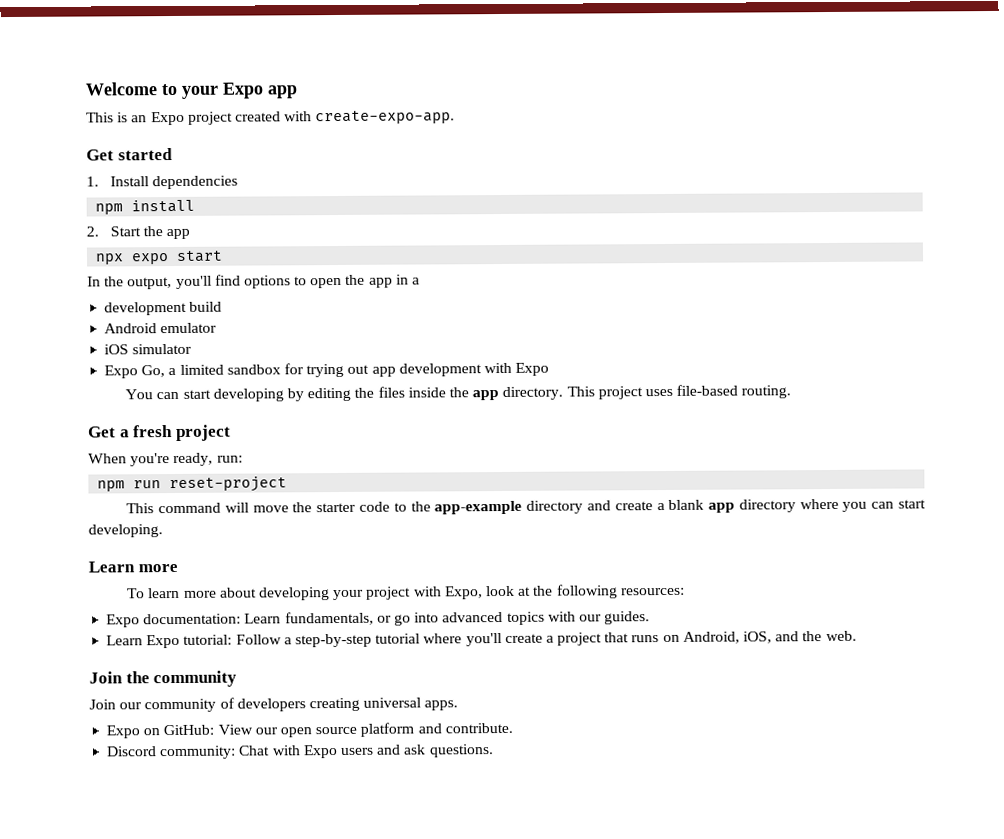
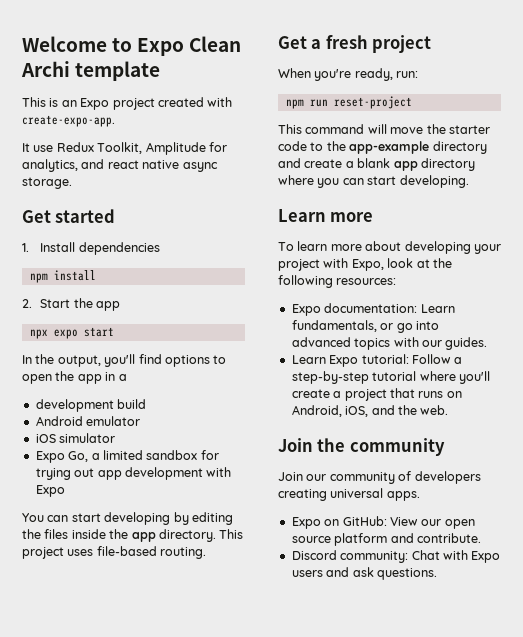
[181,82,298,99] your Expo app -> [137,36,242,56] [21,61,161,81] Expo Clean Archi template
(456, 117) none -> [22,142,227,155] [22,159,218,172] [22,177,72,189] // It use Redux Toolkit, Amplitude for analytics, and react native async storage.

